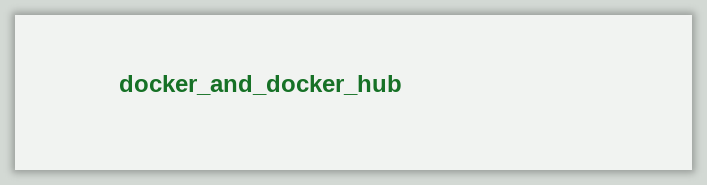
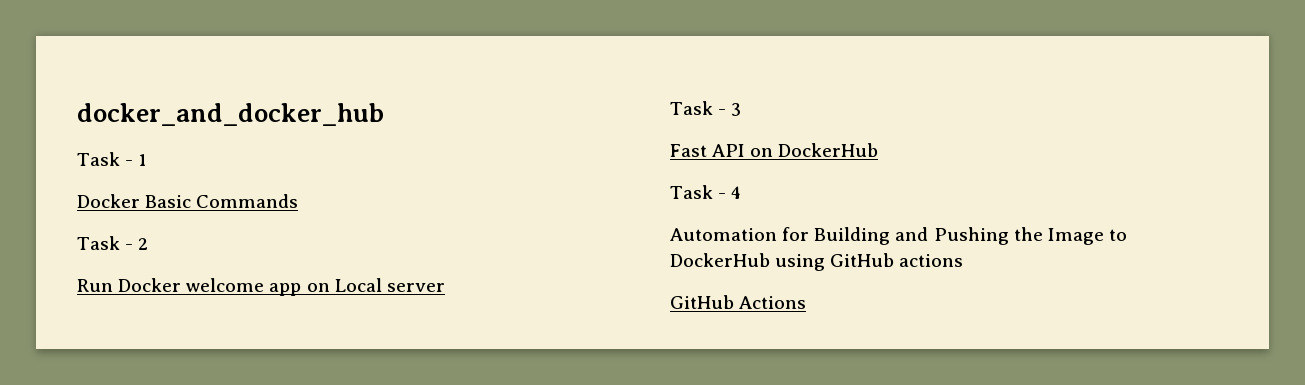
(402, 85) none -> [77,152,147,166] [77,194,299,208] [77,236,149,250] [77,278,445,296] [670,101,742,116] [670,143,879,157] [670,185,742,199] [670,227,1127,245] [670,253,964,271] [670,295,807,309] // Task - 1 // Docker Basic Commands // Task - 2 // Run Docker welcome app on Local server // Task - 3 // Fast API on DockerHub // Task - 4 // Automation for Building and Pushing the Image to DockerHub using GitHub actions // GitHub Actions

